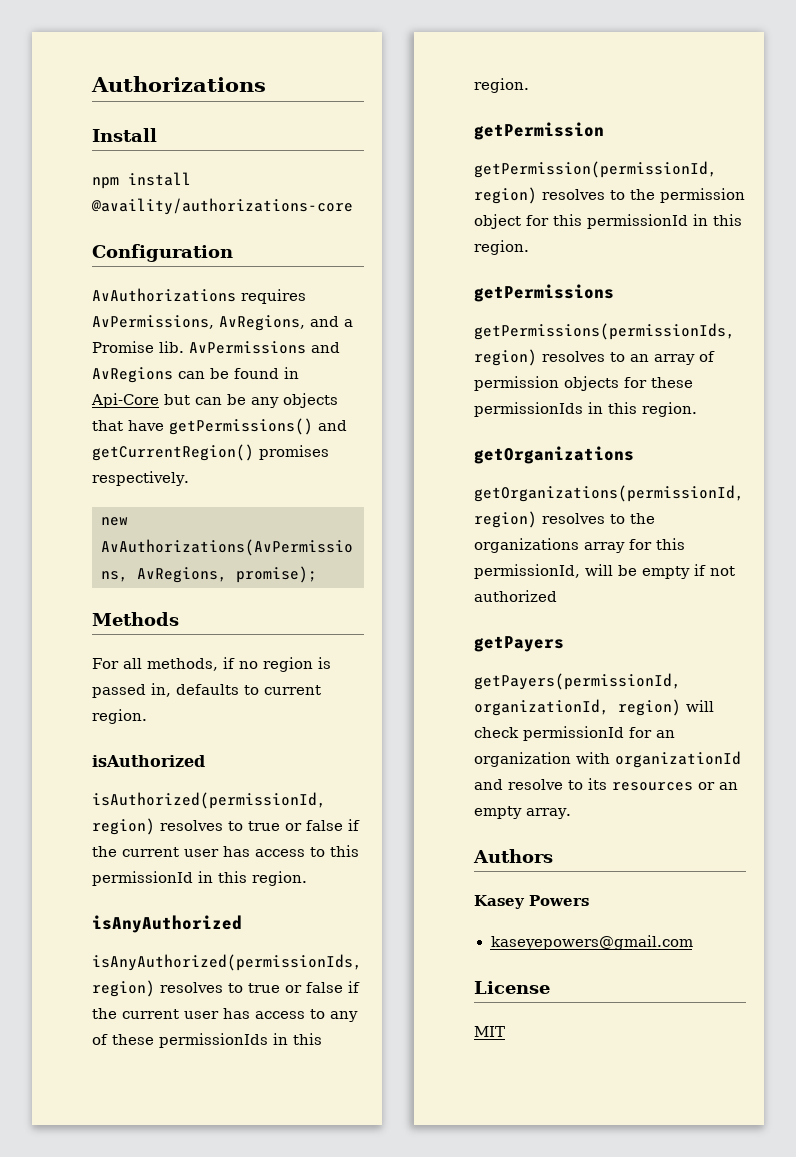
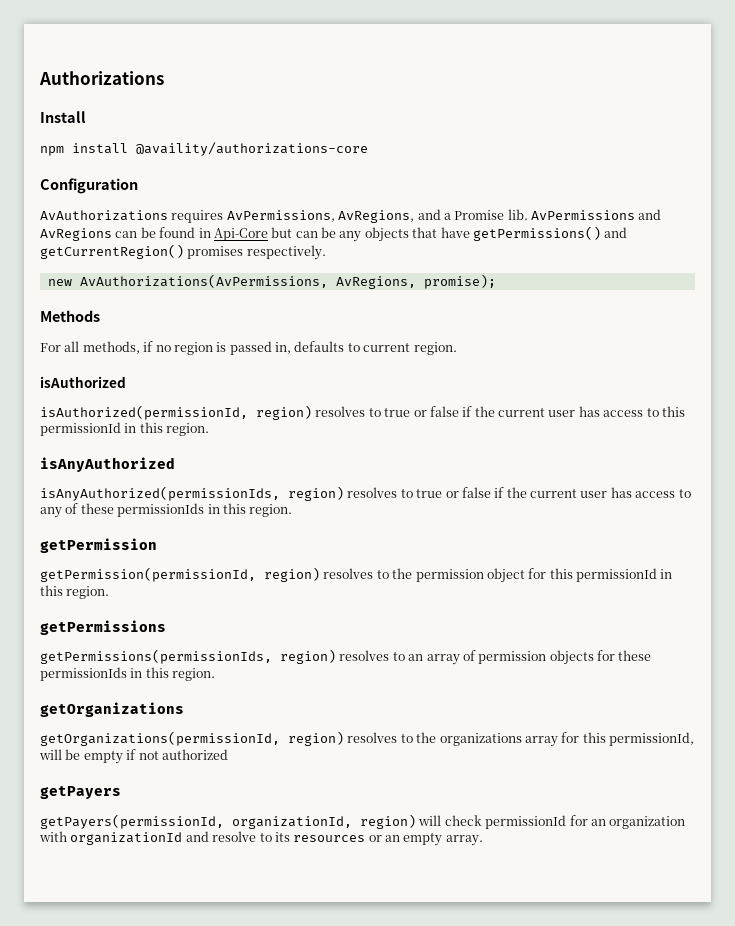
[473,849,553,863] [474,895,589,909] [490,935,693,950] [474,981,550,994] [474,1026,505,1037] // Authors // Kasey Powers // kaseyepowers@gmail.com // License // MIT -> (483, 840) none

